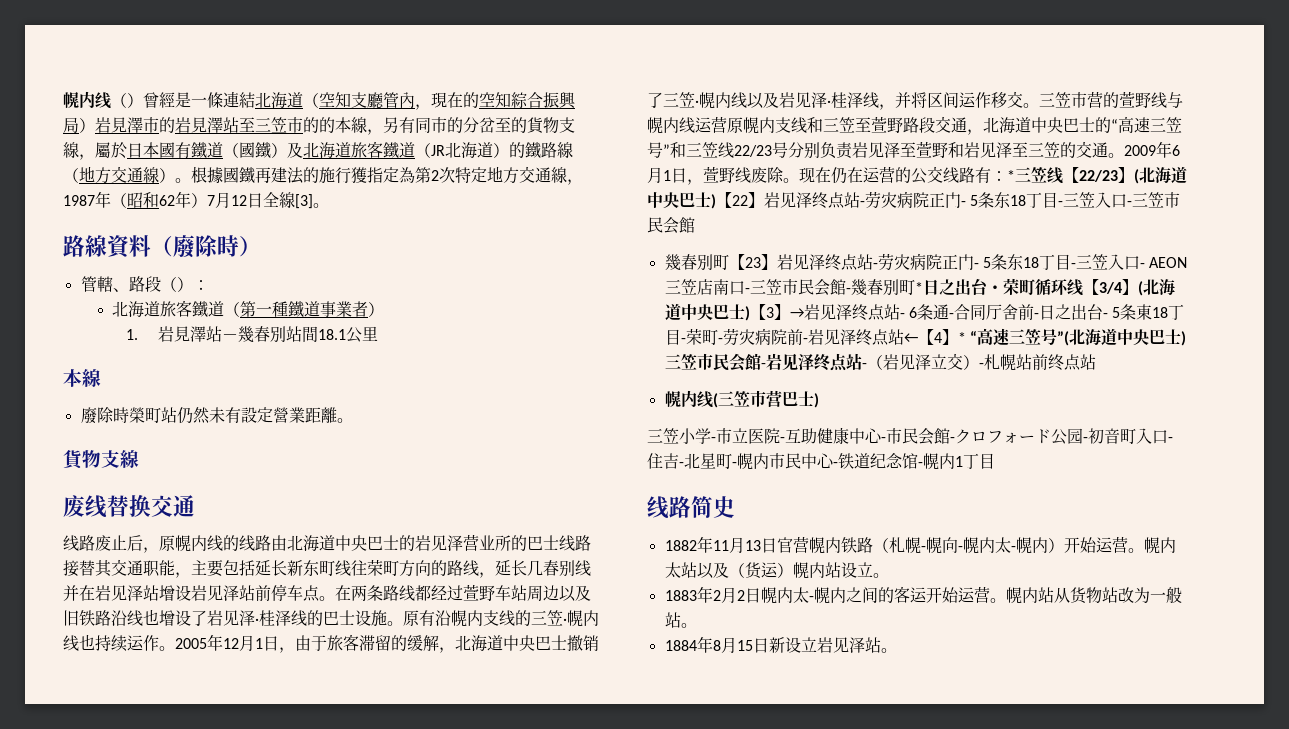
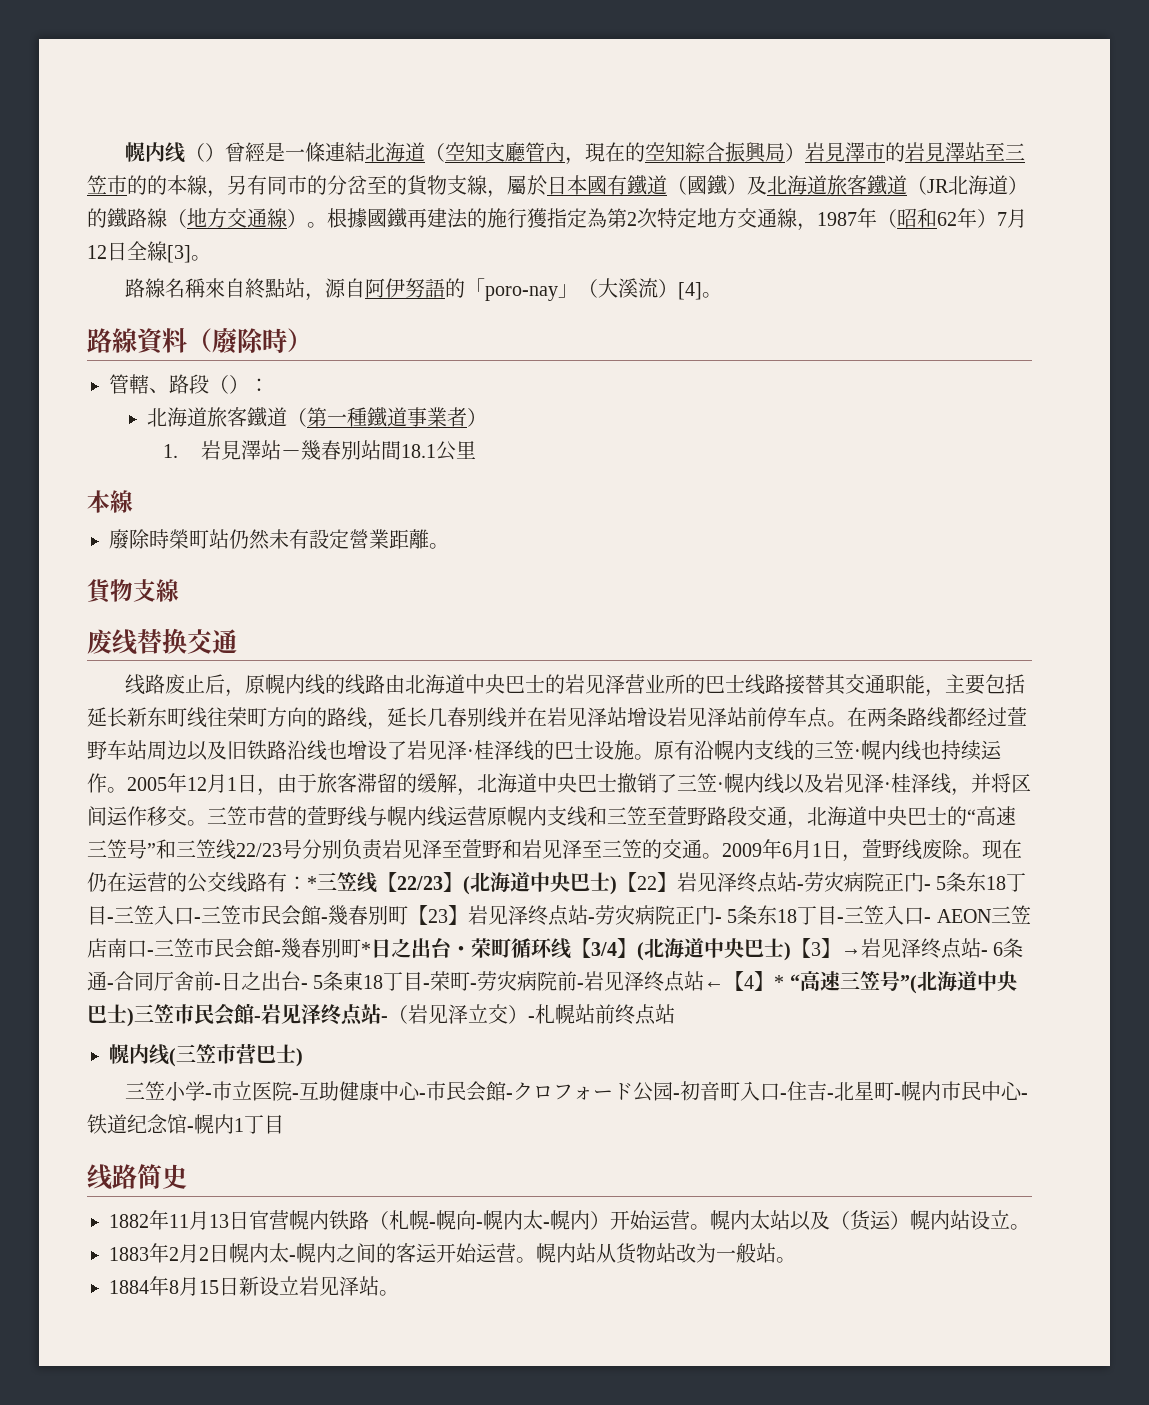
(329, 205) none -> [124,278,722,301] // 路線名稱來自終點站，源自阿伊努語的「poro-nay」（大溪流）[4]。
(695, 225) // -> [321,917,328,923] -

